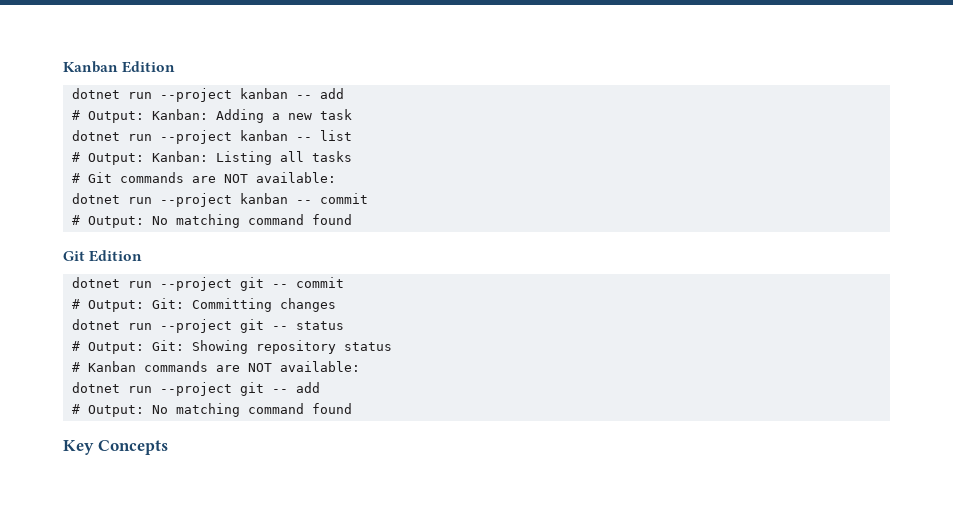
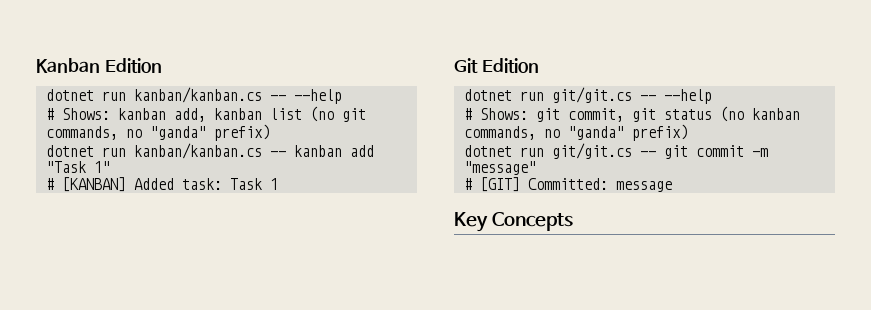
[159,88,344,102] [71,109,352,123] [71,130,352,144] [71,151,352,165] [71,172,336,183] [71,193,368,207] [71,214,352,228] [63,250,143,262] [71,277,344,291] [71,298,336,312] [71,319,344,333] [71,340,392,354] [71,361,360,372] [71,382,320,396] [71,403,352,417] --project kanban -- add // # Output: Kanban: Adding a new task // dotnet run --project kanban -- list // # Output: Kanban: Listing all tasks // # Git commands are NOT available: // dotnet run --project kanban -- commit // # Output: No matching command found // Git Edition // dotnet run --project git -- commit // # Output: Git: Committing changes // dotnet run --project git -- status // # Output: Git: Showing repository status // # Kanban commands are NOT available: // dotnet run --project git -- add // # Output: No matching command found -> [133,87,342,104] [45,106,366,122] [45,124,270,141] [45,143,374,159] [45,161,110,173] [45,177,278,192] [454,58,539,73] [463,87,712,104] [463,106,800,122] [463,124,688,141] [463,143,768,159] [463,161,536,175] [463,177,672,192] kanban/kanban.cs -- --help // # Shows: kanban add, kanban list (no git commands, no "ganda" prefix) // dotnet run kanban/kanban.cs -- kanban add "Task 1" // # [KANBAN] Added task: Task 1 // Git Edition // dotnet run git/git.cs -- --help // # Shows: git commit, git status (no kanban commands, no "ganda" prefix) // dotnet run git/git.cs -- git commit -m "message" // # [GIT] Committed: message

